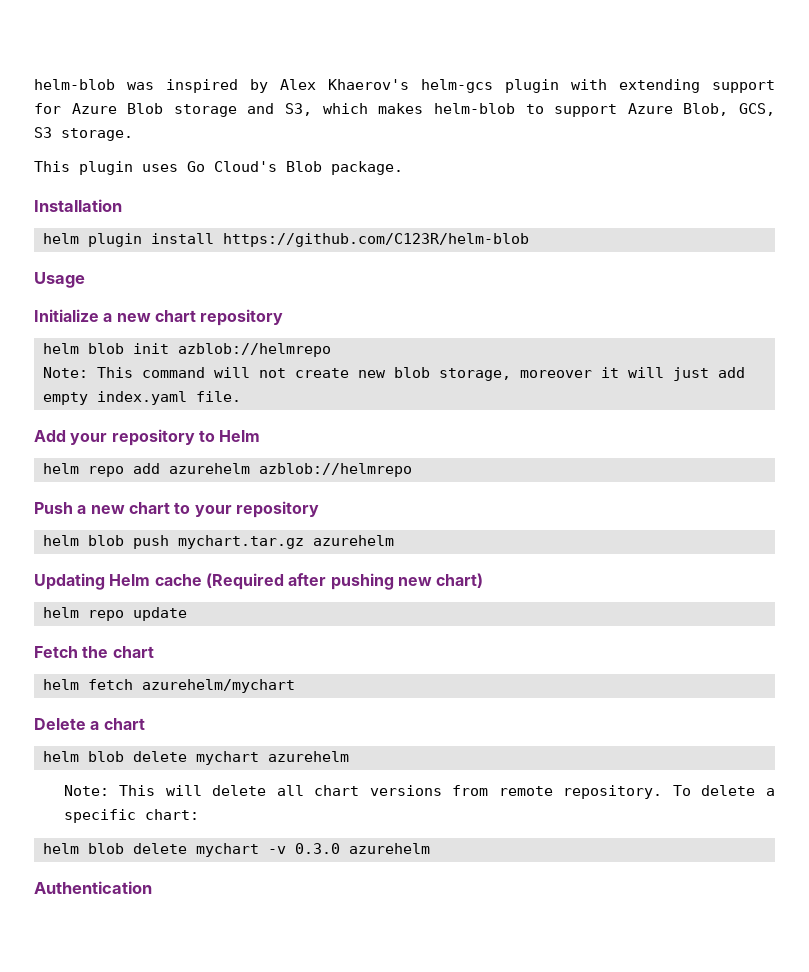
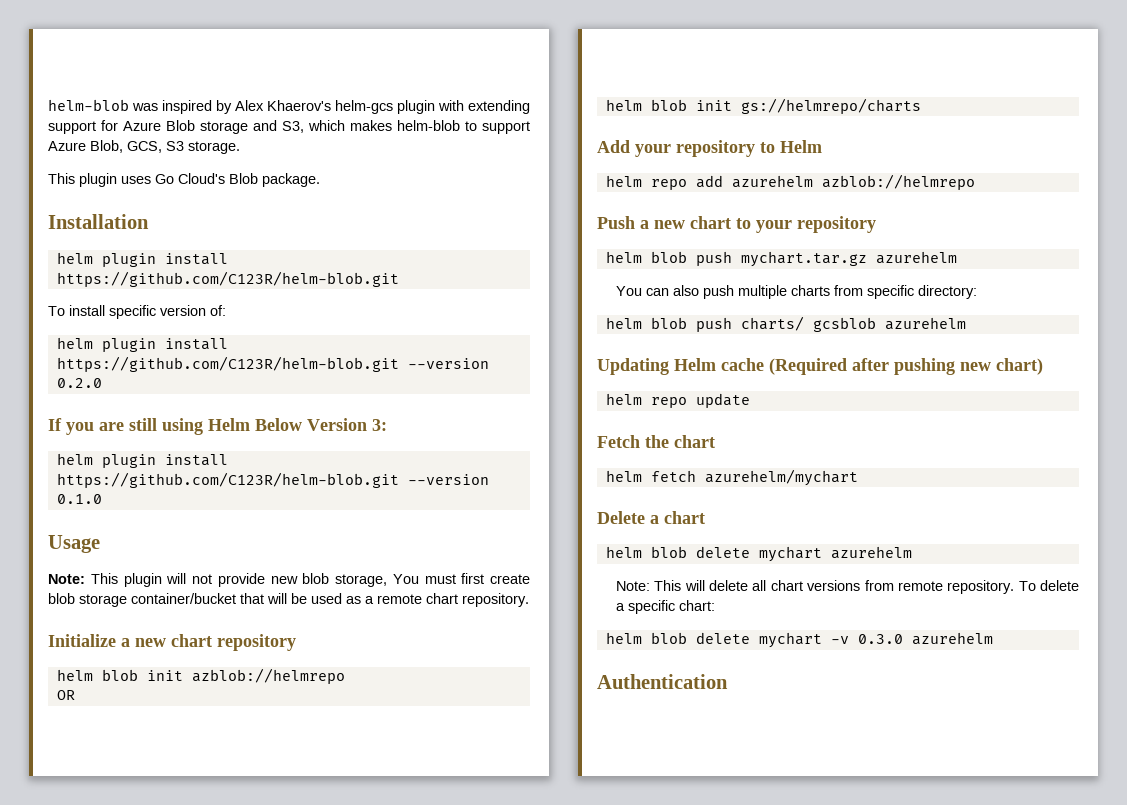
[223,233,529,247] [34,272,85,288] https://github.com/C123R/helm-blob // Usage -> [56,271,399,287] [48,305,226,319] [56,337,228,352] [56,356,489,372] [56,378,102,388] [48,418,387,435] [56,453,228,468] [56,472,489,488] [56,494,102,504] [48,535,100,553] [48,573,530,587] [48,593,529,607] https://github.com/C123R/helm-blob.git // To install specific version of: // helm plugin install https://github.com/C123R/helm-blob.git --version 0.2.0 // If you are still using Helm Below Version 3: // helm plugin install https://github.com/C123R/helm-blob.git --version 0.1.0 // Usage // Note: This plugin will not provide new blob storage, You must first create blob storage container/bucket that will be used as a remote chart repository.
[43,367,745,381] [43,391,241,405] Note: This command will not create new blob storage, moreover it will just add empty index.yaml file. -> [56,690,75,700] [605,98,921,114] OR // helm blob init gs://helmrepo/charts
(394, 540) none -> [615,285,977,299] [605,316,966,332] // You can also push multiple charts from specific directory: // helm blob push charts/ gcsblob azurehelm

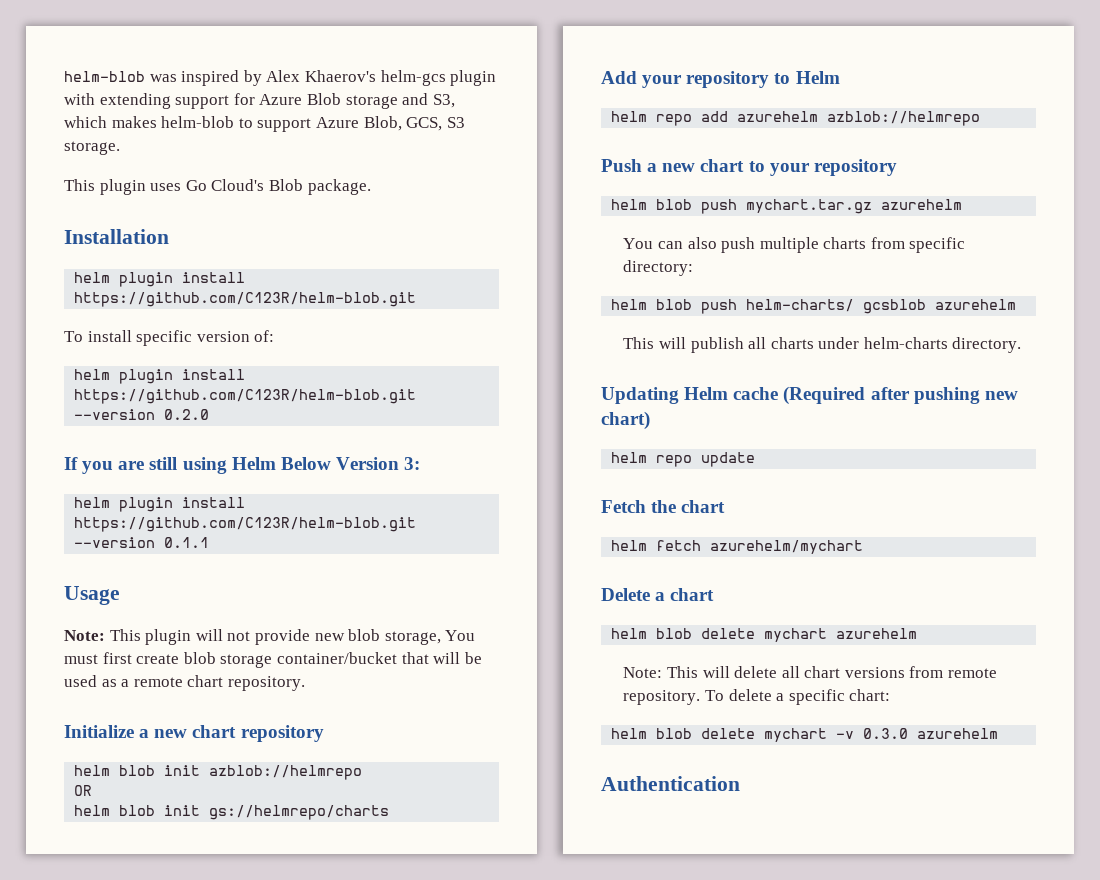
[56,494,102,504] 0.1.0 -> [164,537,210,548] 0.1.1
[740,316,804,331] charts/ -> [746,299,855,312] helm-charts/
(966, 323) none -> [623,337,1022,353] // This will publish all charts under helm-charts directory.

